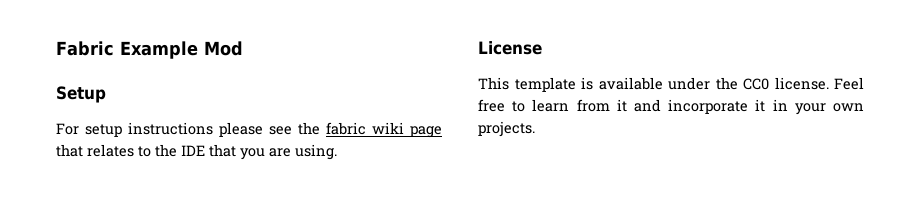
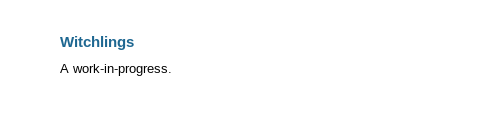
[56,41,243,59] [56,86,106,103] [56,122,442,138] [56,144,337,160] [478,41,542,55] [478,77,864,92] [478,99,864,115] [478,121,535,137] Fabric Example Mod // Setup // For setup instructions please see the fabric wiki page that relates to the IDE that you are using. // License // This template is available under the CC0 license. Feel free to learn from it and incorporate it in your own projects. -> [60,36,134,50] [60,64,172,76] Witchlings // A work-in-progress.

